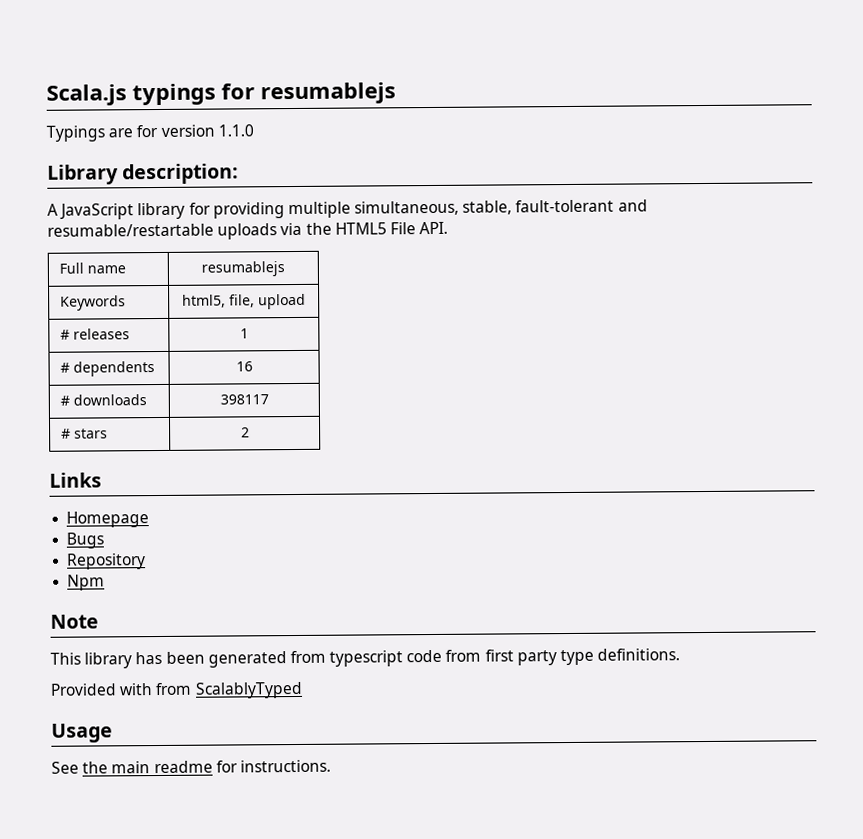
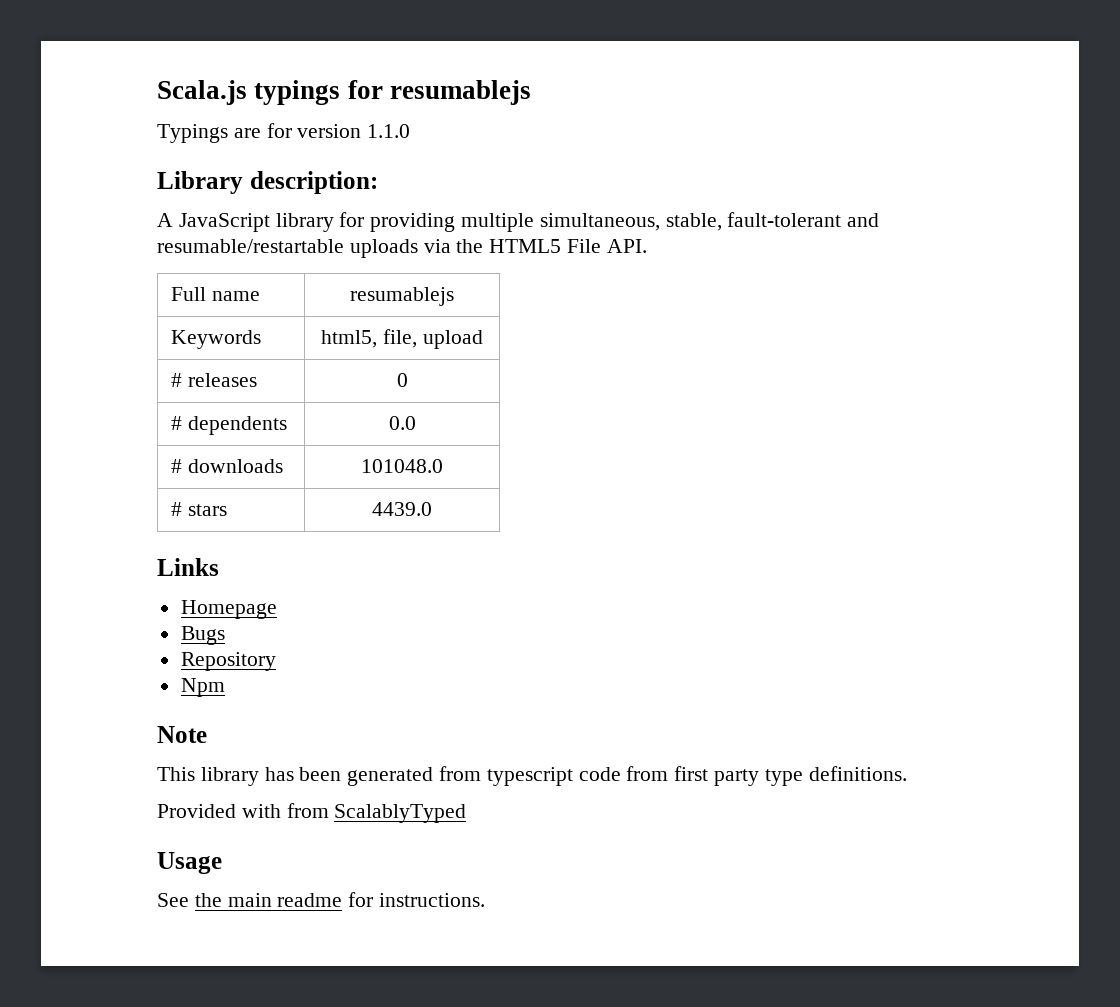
[239,328,249,339] 1 -> [396,373,408,387] 0
[235,361,253,372] 16 -> [388,416,416,430] 0.0
[219,394,269,405] 398117 -> [361,459,443,473] 101048.0
[240,427,250,438] 2 -> [372,502,432,516] 4439.0

